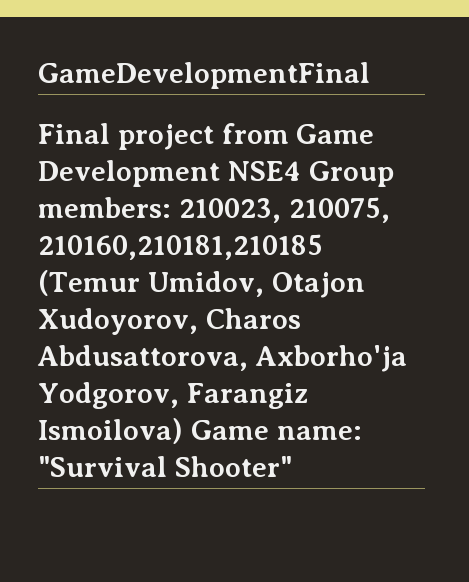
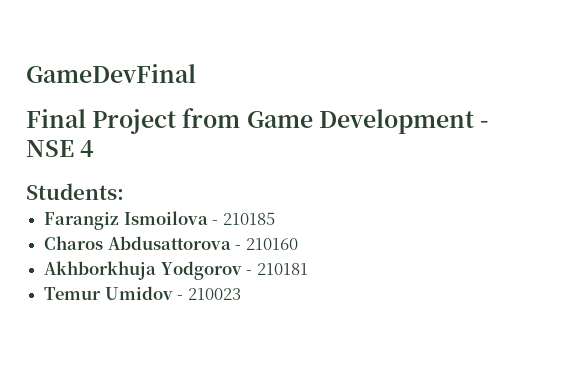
[38,62,370,89] GameDevelopmentFinal -> [26,64,196,83] GameDevFinal
[117,124,214,150] project -> [92,109,177,134] Project
[227,161,394,187] [38,197,390,223] [38,234,323,260] [38,270,365,298] [38,308,301,335] [37,345,407,372] [38,382,308,409] [38,418,362,444] [38,456,292,477] NSE4 Group members: 210023, 210075, 210160,210181,210185 (Temur Umidov, Otajon Xudoyorov, Charos Abdusattorova, Axborho'ja Yodgorov, Farangiz Ismoilova) Game name: "Survival Shooter" -> [480,121,490,128] [26,140,95,157] [26,183,124,200] [44,211,275,230] [44,236,298,250] [44,261,308,280] [44,286,241,300] - NSE 4 // Students: // Farangiz Ismoilova - 210185 // Charos Abdusattorova - 210160 // Akhborkhuja Yodgorov - 210181 // Temur Umidov - 210023

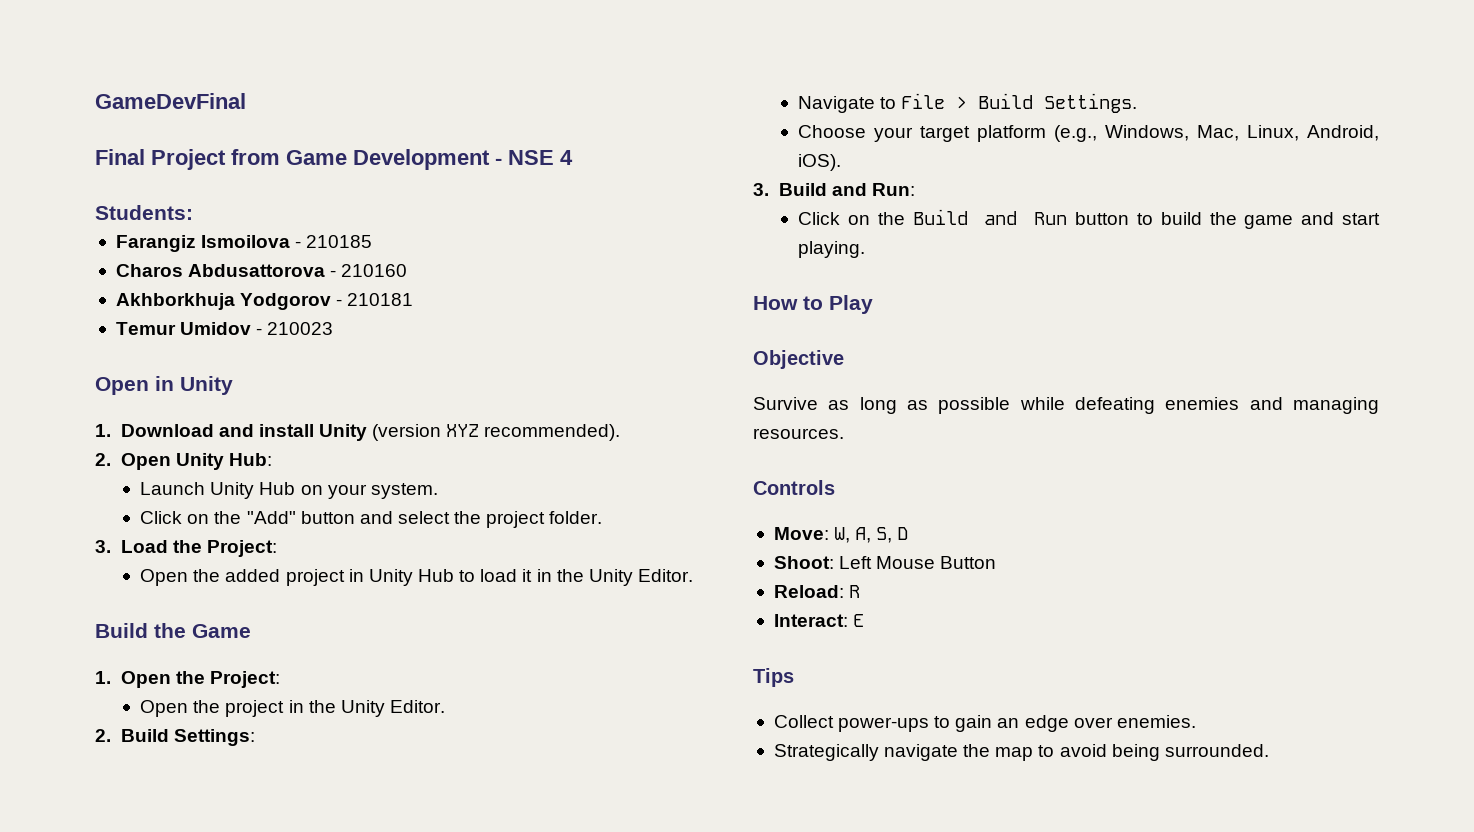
(241, 294) none -> [95,376,233,395] [95,424,621,441] [95,453,272,470] [140,482,438,499] [140,511,603,528] [95,540,277,557] [140,569,693,586] [95,623,251,638] [95,671,280,688] [140,700,446,717] [95,729,255,746] [798,93,1138,113] [798,125,1379,142] [798,154,842,171] [753,183,915,196] [798,209,1380,229] [798,241,866,258] [753,295,873,314] [753,350,844,369] [753,397,1379,414] [753,428,844,439] [753,480,835,495] [773,527,909,543] [773,556,997,569] [773,585,861,598] [773,614,865,627] [753,668,794,687] [773,715,1196,732] [773,744,1269,761] // Open in Unity // 1. Download and install Unity (version XYZ recommended). // 2. Open Unity Hub: // Launch Unity Hub on your system. // Click on the "Add" button and select the project folder. // 3. Load the Project: // Open the added project in Unity Hub to load it in the Unity Editor. // Build the Game // 1. Open the Project: // Open the project in the Unity Editor. // 2. Build Settings: // Navigate to File > Build Settings. // Choose your target platform (e.g., Windows, Mac, Linux, Android, iOS). // 3. Build and Run: // Click on the Build and Run button to build the game and start playing. // How to Play // Objective // Survive as long as possible while defeating enemies and managing resources. // Controls // Move: W, A, S, D // Shoot: Left Mouse Button // Reload: R // Interact: E // Tips // Collect power-ups to gain an edge over enemies. // Strategically navigate the map to avoid being surrounded.

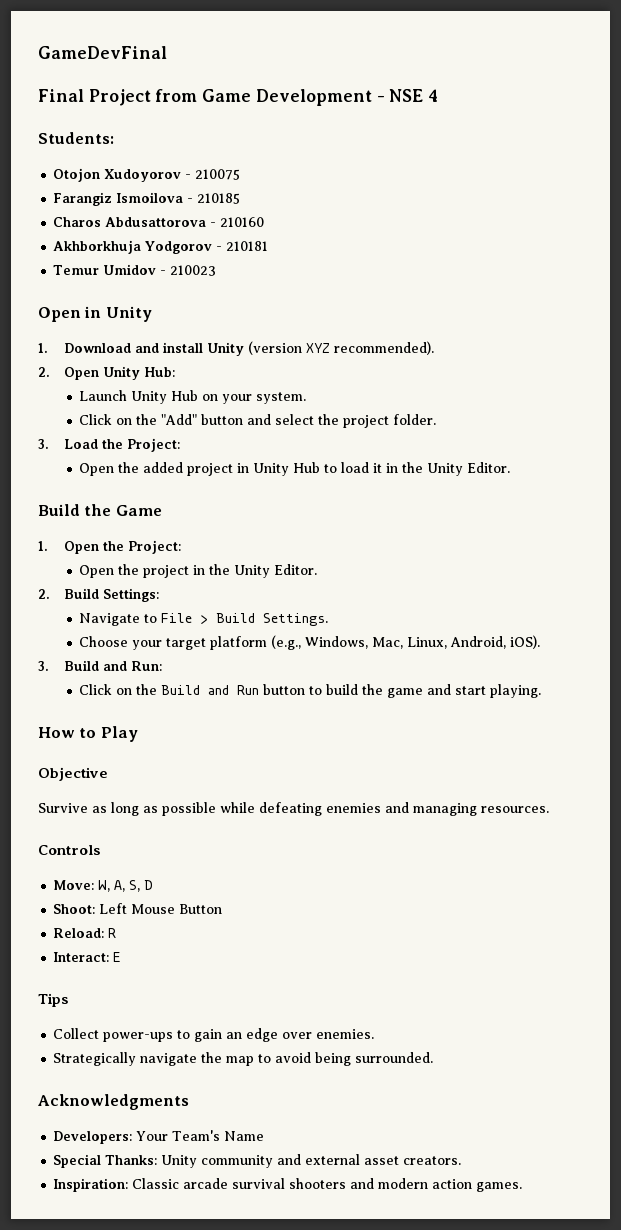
(193, 212) none -> [53,168,241,182] // Otojon Xudoyorov - 210075
(1269, 750) none -> [38,1094,189,1110] [53,1130,265,1144] [53,1154,462,1168] [53,1178,523,1192] // Acknowledgments // Developers: Your Team's Name // Special Thanks: Unity community and external asset creators. // Inspiration: Classic arcade survival shooters and modern action games.

